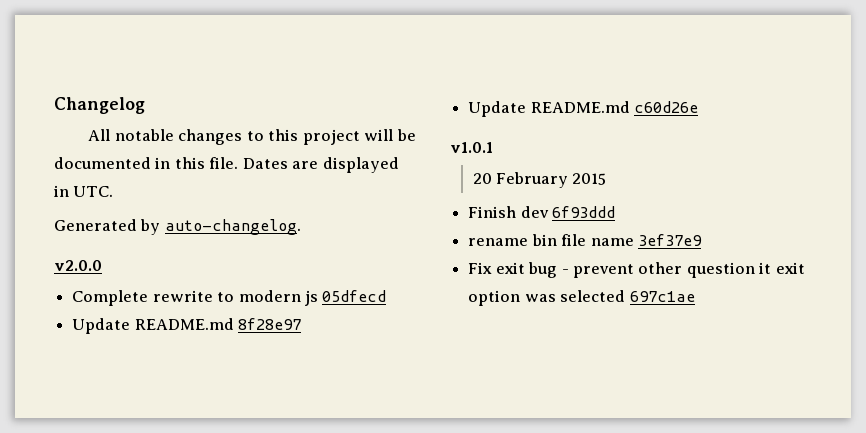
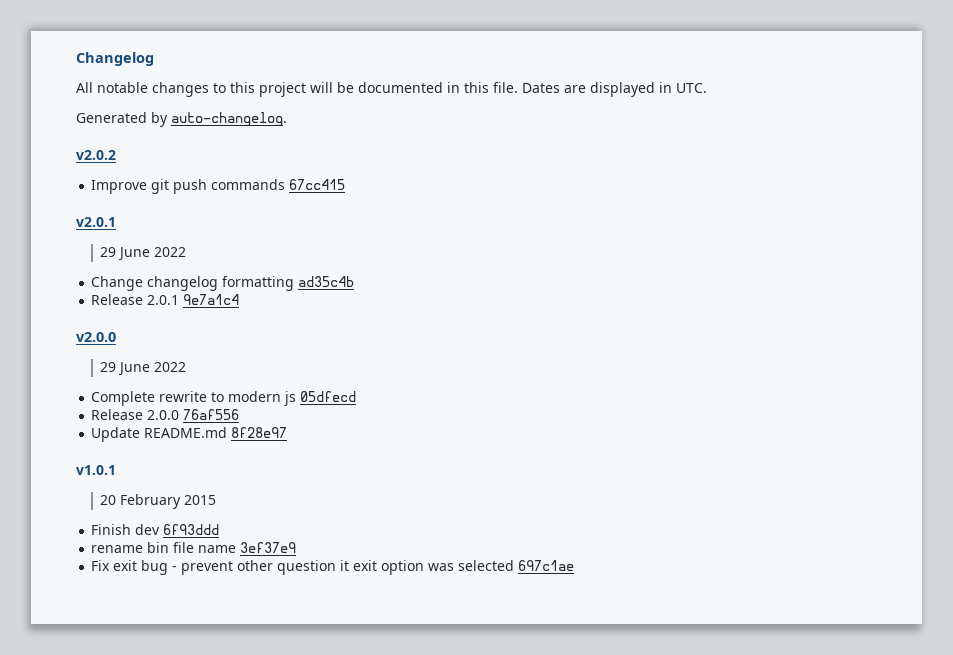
[54,260,102,271] v2.0.0 -> [76,150,116,160] [91,179,346,194] [76,217,116,227] [100,247,187,261] [91,276,355,291] [91,294,240,305] [76,332,116,342] [100,362,187,376] v2.0.2 // Improve git push commands 67cc415 // v2.0.1 // 29 June 2022 // Change changelog formatting ad35c4b // Release 2.0.1 9e7a1c4 // v2.0.0 // 29 June 2022
(387, 296) none -> [91,409,240,420] // Release 2.0.0 76af556
[468,101,699,117] // Update README.md c60d26e -> (288, 432) none

